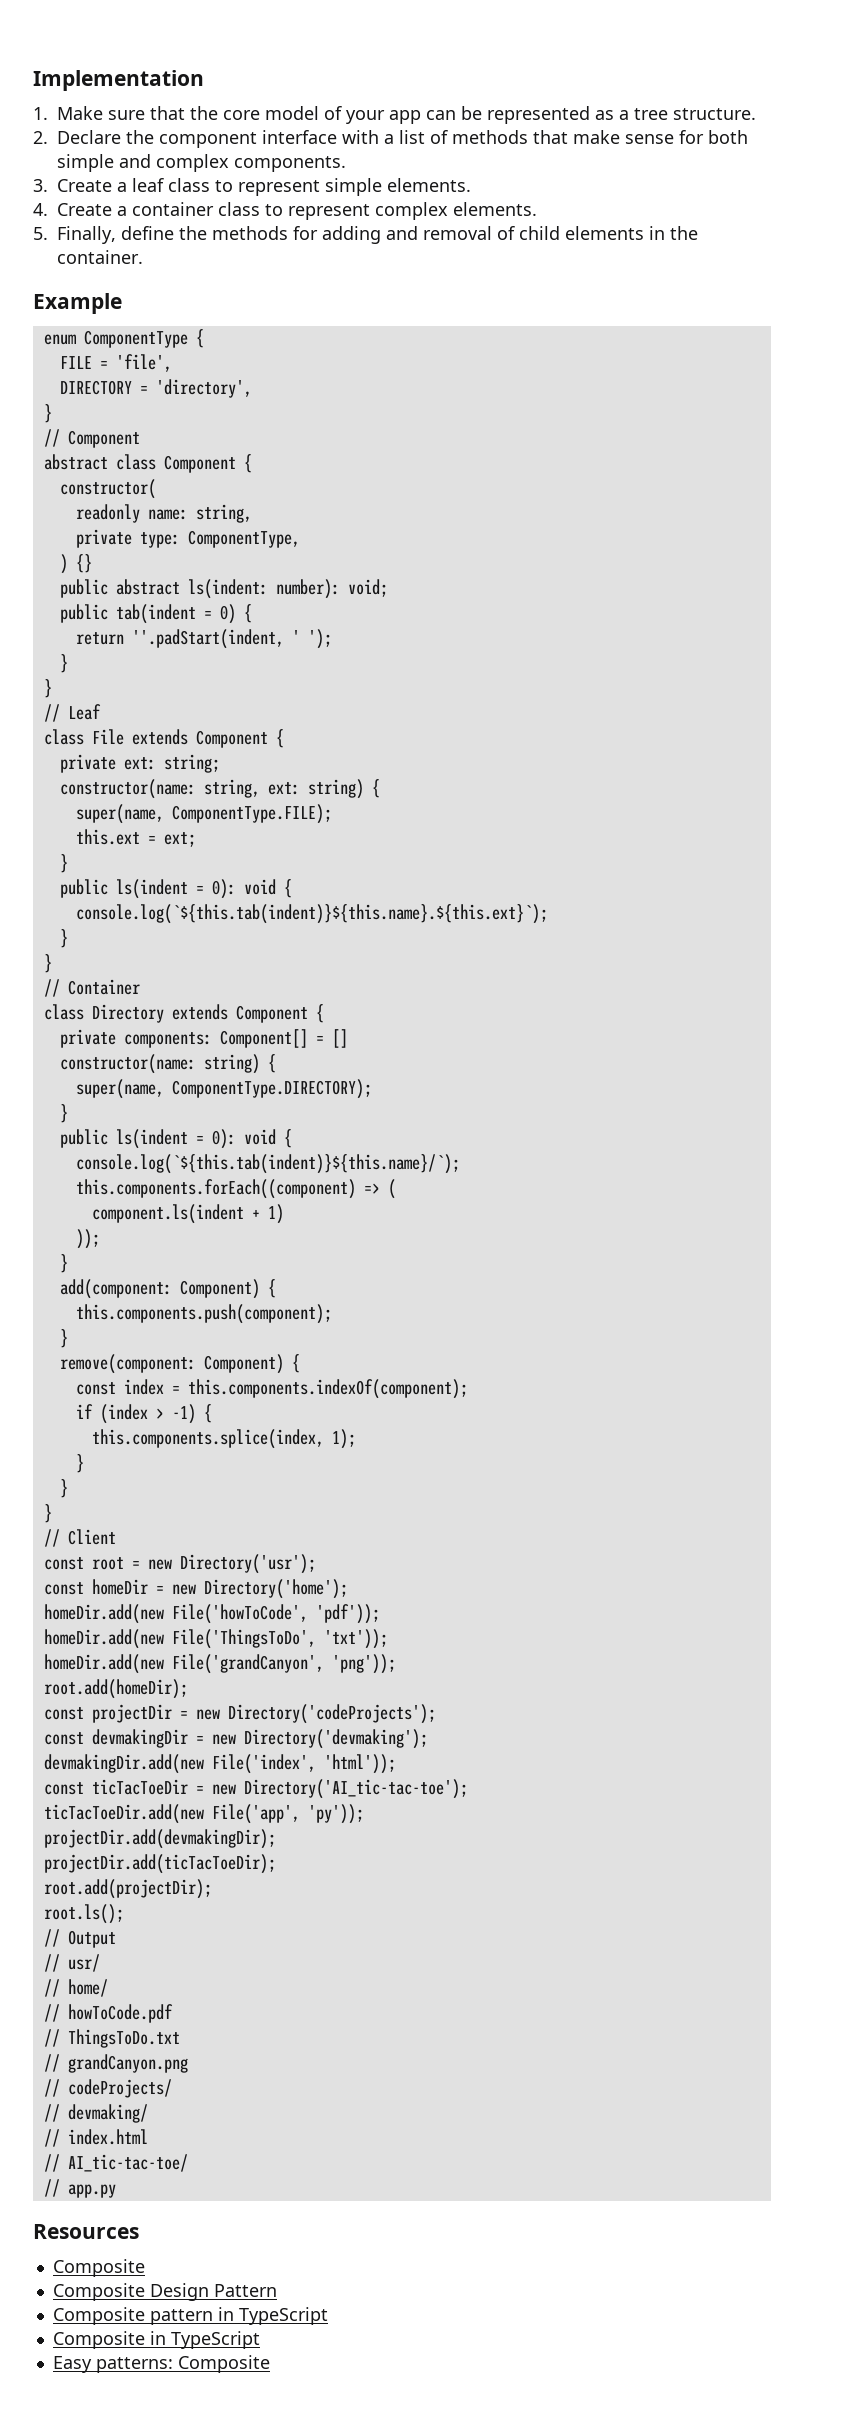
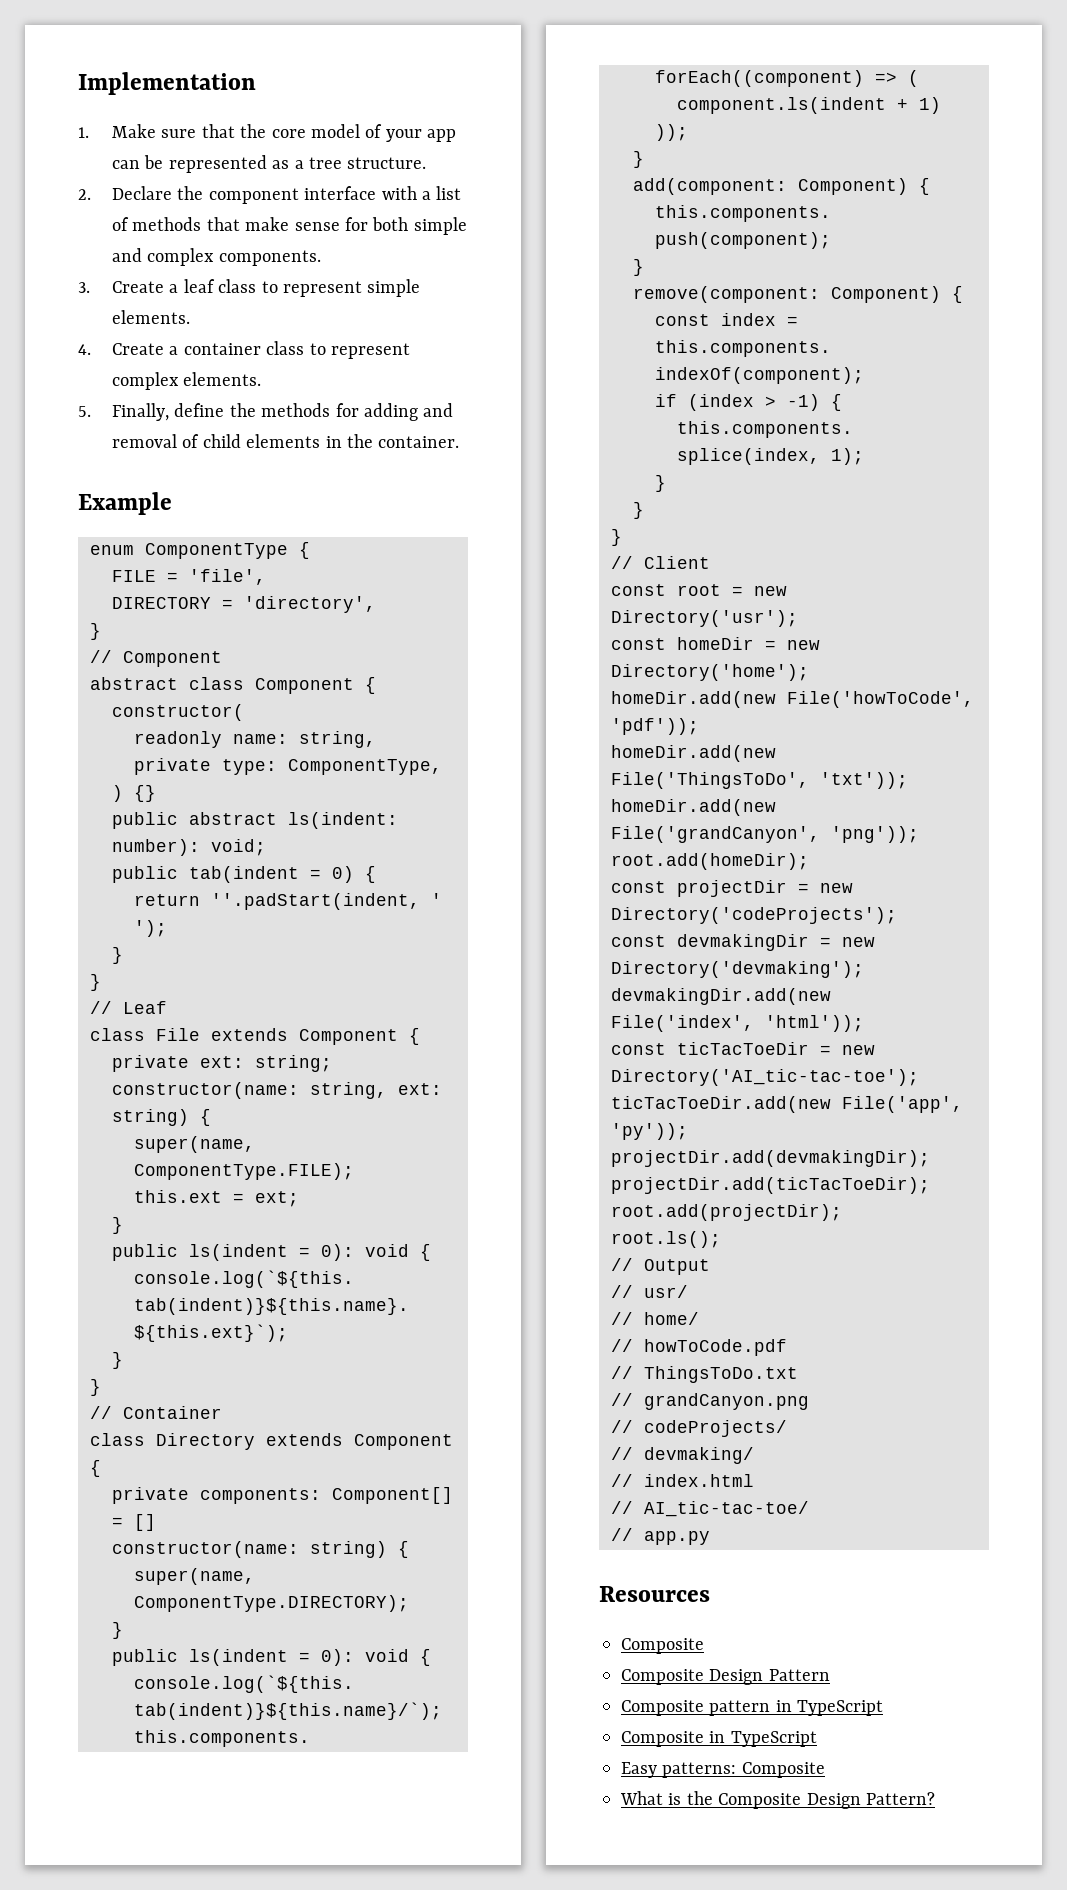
(270, 2364) none -> [620,1791,935,1809] // What is the Composite Design Pattern?

